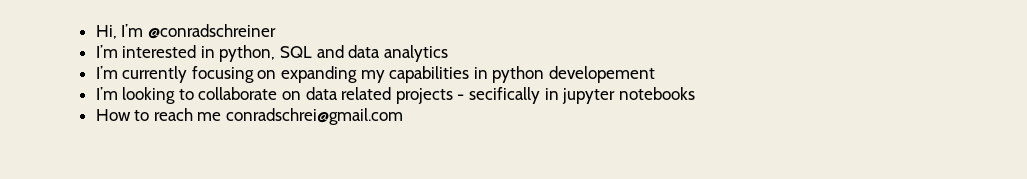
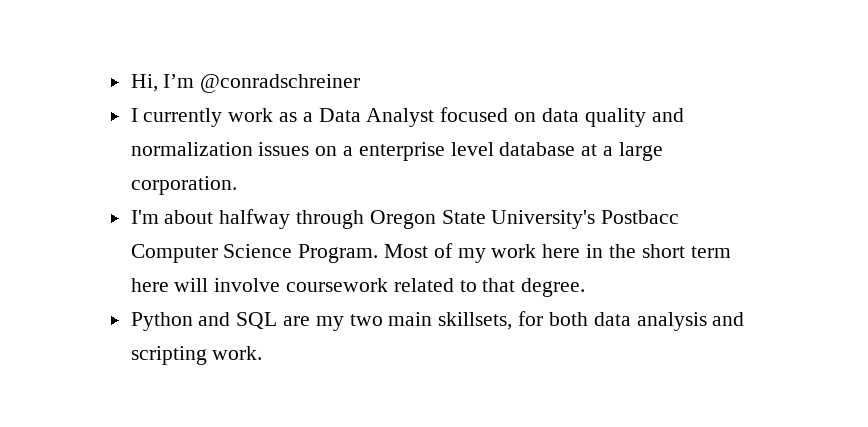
[95,45,448,62] [95,66,656,83] [95,87,695,104] [95,108,404,125] I’m interested in python, SQL and data analytics // I’m currently focusing on expanding my capabilities in python developement // I’m looking to collaborate on data related projects - secifically in jupyter notebooks // How to reach me conradschrei@gmail.com -> [130,107,684,127] [130,142,663,161] [130,176,237,195] [130,209,680,229] [130,243,731,263] [130,278,586,297] [130,311,745,331] [130,346,263,365] I currently work as a Data Analyst focused on data quality and normalization issues on a enterprise level database at a large corporation. // I'm about halfway through Oregon State University's Postbacc Computer Science Program. Most of my work here in the short term here will involve coursework related to that degree. // Python and SQL are my two main skillsets, for both data analysis and scripting work.

